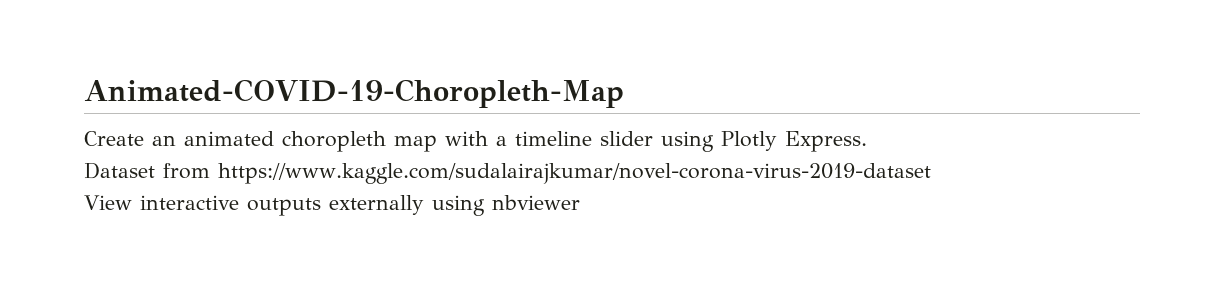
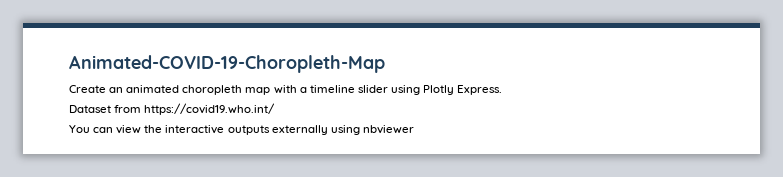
[218,163,931,184] [84,195,132,210] https://www.kaggle.com/sudalairajkumar/novel-corona-virus-2019-dataset // View -> [144,103,276,115] [69,125,163,134] https://covid19.who.int/ // You can view the

